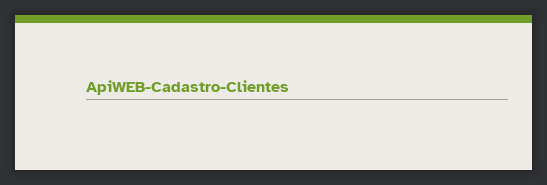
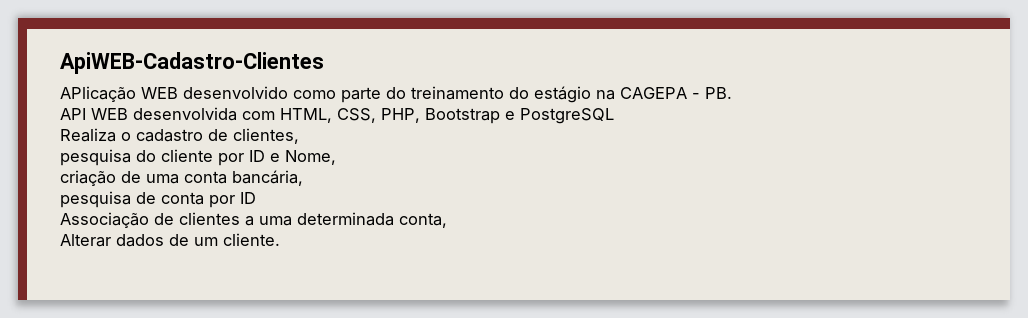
(289, 87) none -> [60,86,732,103] [60,107,614,124] [60,128,299,144] [60,149,336,166] [60,170,303,186] [60,191,256,208] [60,212,447,228] [60,233,280,247] // APlicação WEB desenvolvido como parte do treinamento do estágio na CAGEPA - PB. // API WEB desenvolvida com HTML, CSS, PHP, Bootstrap e PostgreSQL // Realiza o cadastro de clientes, // pesquisa do cliente por ID e Nome, // criação de uma conta bancária, // pesquisa de conta por ID // Associação de clientes a uma determinada conta, // Alterar dados de um cliente.

